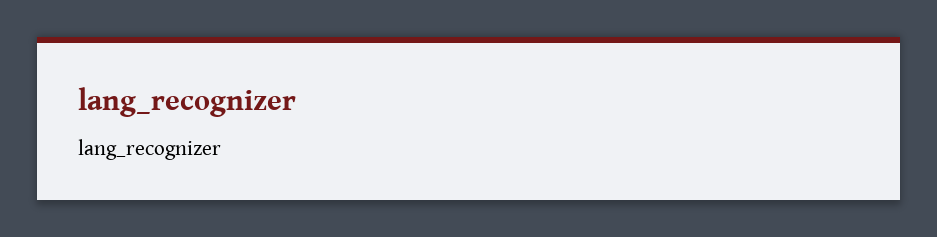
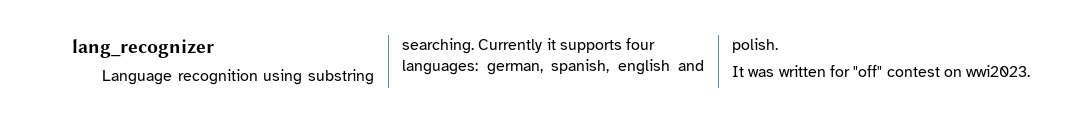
[78,139,221,160] lang_recognizer -> [102,69,375,85] [402,38,656,54] [402,59,704,75] [732,38,778,53] [732,65,1031,77] Language recognition using substring searching. Currently it supports four languages: german, spanish, english and polish. // It was written for "off" contest on wwi2023.

